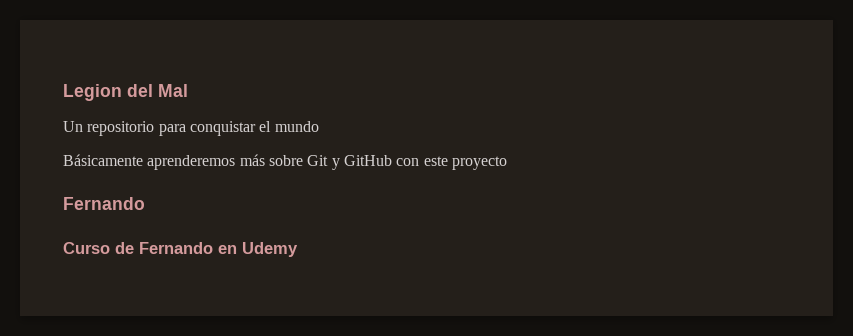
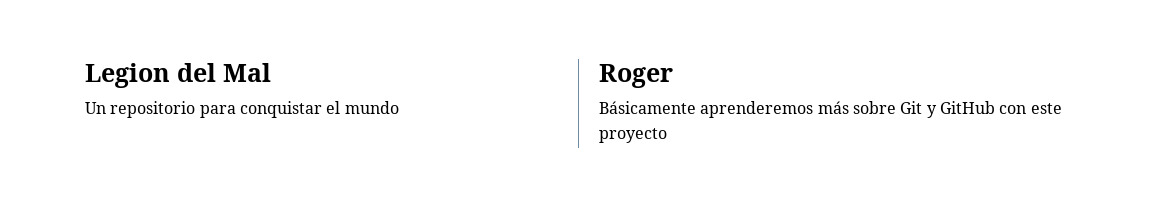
(319, 126) none -> [599,64,673,88] // Roger
[63,197,145,210] [63,242,298,257] // Fernando // Curso de Fernando en Udemy -> (667, 135) none

